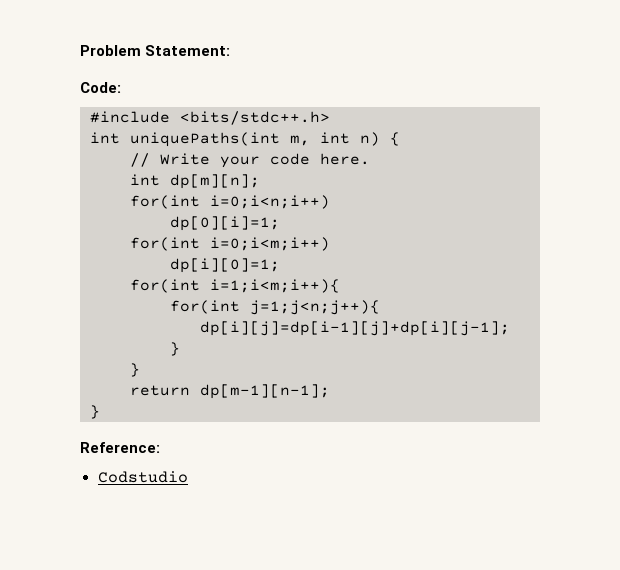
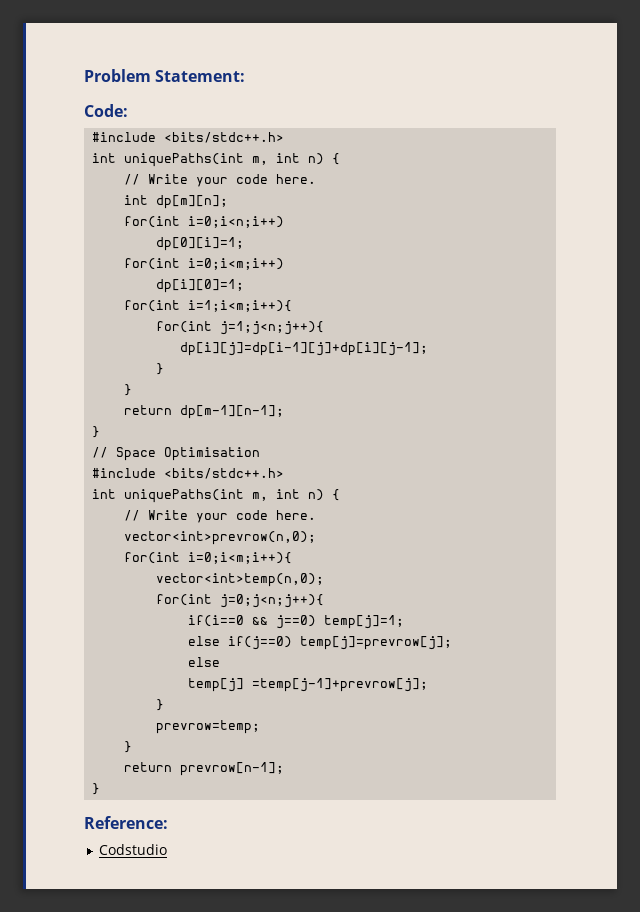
(100, 412) none -> [92,447,261,461] [92,468,285,479] [92,489,341,503] [124,510,317,523] [124,531,317,545] [124,552,293,564] [156,573,325,587] [156,594,325,608] [188,615,405,629] [188,636,453,650] [188,657,221,667] [188,678,429,692] [156,699,165,711] [156,720,261,734] [124,741,133,753] [124,762,285,776] [92,783,101,795] // // Space Optimisation // #include <bits/stdc++.h> // int uniquePaths(int m, int n) { // // Write your code here. // vector<int>prevrow(n,0); // for(int i=0;i<m;i++){ // vector<int>temp(n,0); // for(int j=0;j<n;j++){ // if(i==0 && j==0) temp[j]=1; // else if(j==0) temp[j]=prevrow[j]; // else // temp[j] =temp[j-1]+prevrow[j]; // } // prevrow=temp; // } // return prevrow[n-1]; // }

